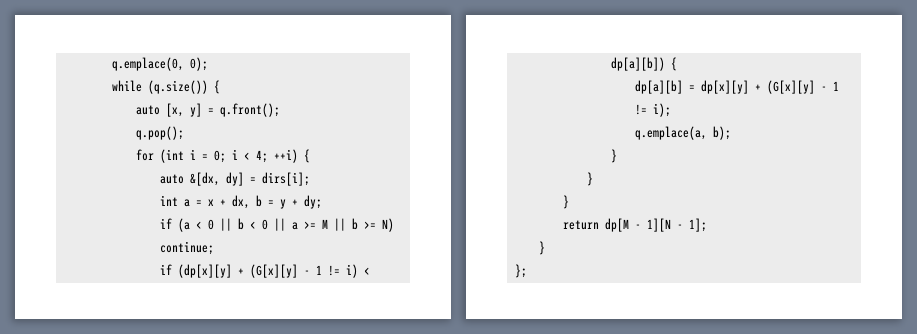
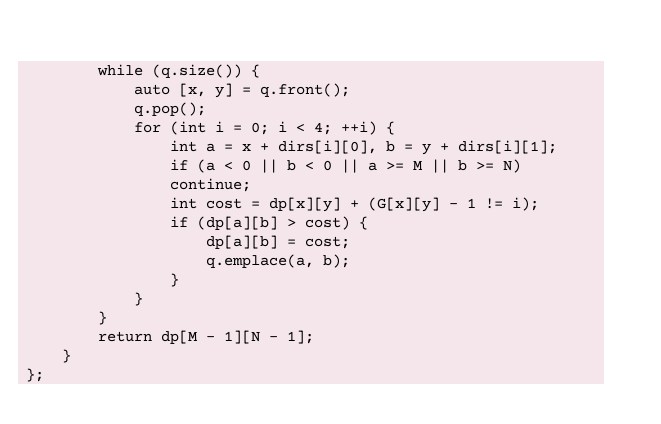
[112,57,209,71] q.emplace(0, 0); // -> (96, 70) none
[160,172,311,186] // auto &[dx, dy] = dirs[i]; -> (395, 128) none
[232,195,251,209] dx, -> [277,140,377,154] dirs[i][0],
[304,195,323,209] dy; -> [457,140,557,154] dirs[i][1];
[160,264,371,278] [611,57,678,71] [635,80,684,94] if (dp[x][y] + (G[x][y] - 1 != i) < dp[a][b]) { // dp[a][b] -> [169,197,242,209] int cost
(672, 110) none -> [169,216,368,230] [205,235,350,249] // if (dp[a][b] > cost) { // dp[a][b] = cost;

